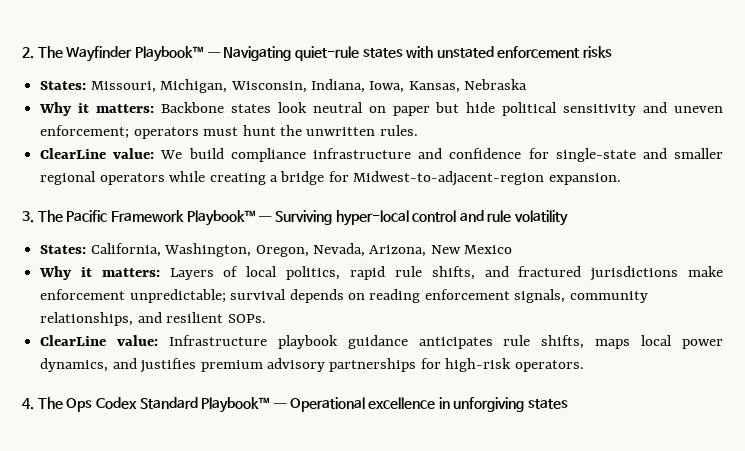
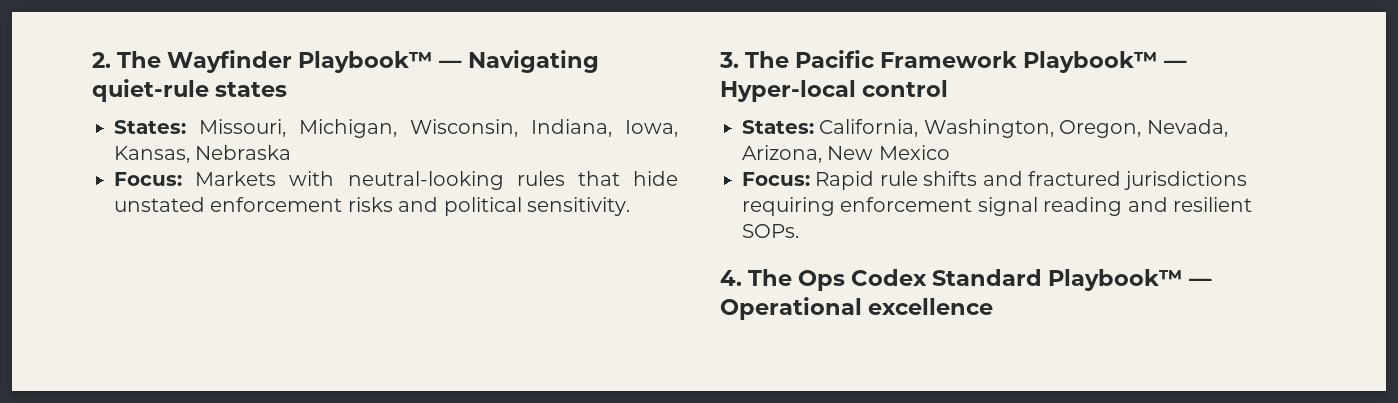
[406,46,613,58] with unstated enforcement risks -> (288, 89) none
[39,102,724,116] [40,125,418,139] [40,148,723,162] [40,171,621,186] Why it matters: Backbone states look neutral on paper but hide political sensitivity and uneven enforcement; operators must hunt the unwritten rules. // ClearLine value: We build compliance infrastructure and confidence for single-state and smaller regional operators while creating a bridge for Midwest-to-adjacent-region expansion. -> [114,171,679,190] [114,197,630,216] Focus: Markets with neutral-looking rules that hide unstated enforcement risks and political sensitivity.
[274,210,409,226] Surviving hyper-local -> [720,80,856,102] Hyper-local
[459,210,569,226] and rule volatility -> (949, 88) none
[39,266,724,281] [40,289,648,303] [40,312,266,326] [40,335,723,349] [40,358,584,373] Why it matters: Layers of local politics, rapid rule shifts, and fractured jurisdictions make enforcement unpredictable; survival depends on reading enforcement signals, community relationships, and resilient SOPs. // ClearLine value: Infrastructure playbook guidance anticipates rule shifts, maps local power dynamics, and justifies premium advisory partnerships for high-risk operators. -> [742,171,1248,190] [742,197,1252,216] [742,224,799,238] Focus: Rapid rule shifts and fractured jurisdictions requiring enforcement signal reading and resilient SOPs.
[438,397,569,412] in unforgiving states -> (994, 306) none

